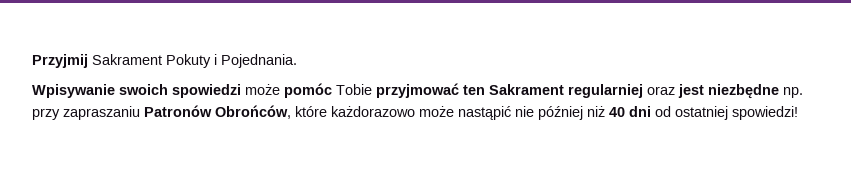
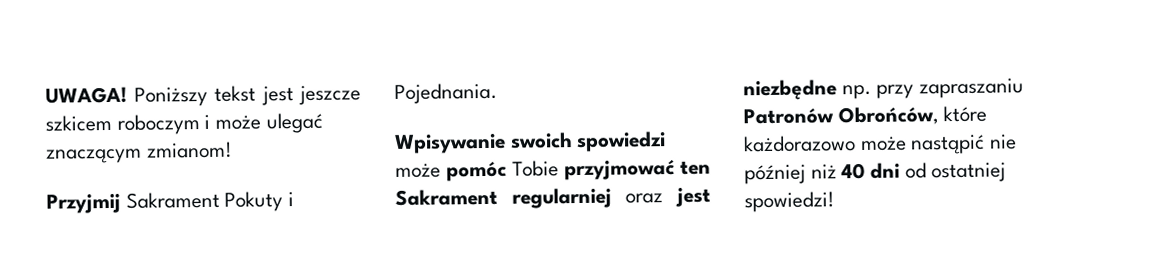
(32, 61) none -> [45,85,361,107] [45,112,323,135] [46,141,233,164] UWAGA! Poniższy tekst jest jeszcze szkicem roboczym i może ulegać znaczącym zmianom! //

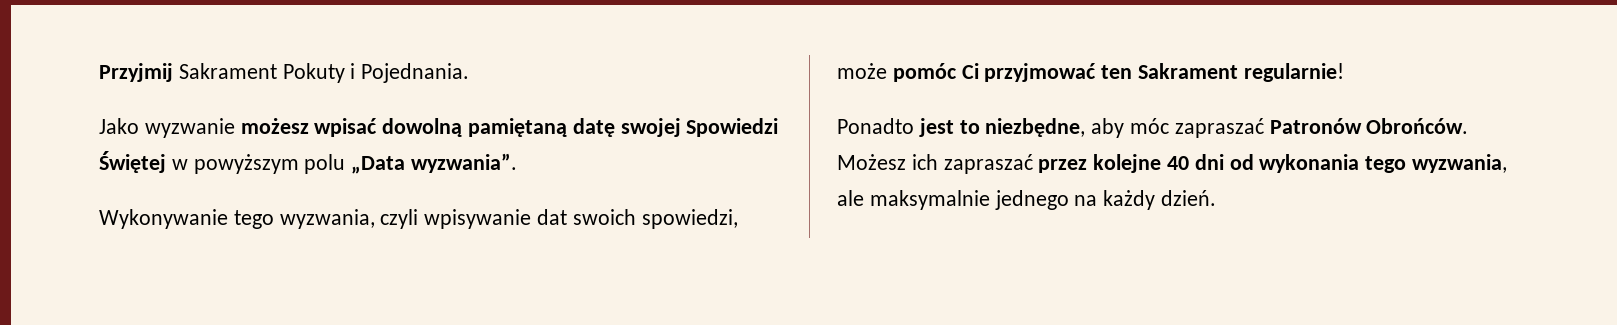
[45,85,361,107] [45,112,323,135] [46,141,233,164] UWAGA! Poniższy tekst jest jeszcze szkicem roboczym i może ulegać znaczącym zmianom! // -> (99, 72) none
[394,131,667,154] Wpisywanie swoich spowiedzi -> [99,118,779,138] [99,151,518,174] [99,209,738,229] Jako wyzwanie możesz wpisać dowolną pamiętaną datę swojej Spowiedzi Świętej w powyższym polu „Data wyzwania”. // Wykonywanie tego wyzwania, czyli wpisywanie dat swoich spowiedzi,
[512,160,559,177] Tobie -> [961,63,979,79] Ci
[511,187,711,209] [743,78,1025,101] [743,105,988,126] [743,134,1018,155] [744,162,1007,185] [744,191,835,213] regularniej oraz jest niezbędne np. przy zapraszaniu Patronów Obrońców, które każdorazowo może nastąpić nie później niż 40 dni od ostatniej spowiedzi! -> [1243,63,1344,82] [837,118,1469,138] [837,154,1508,174] [837,190,1217,210] regularnie! // Ponadto jest to niezbędne, aby móc zapraszać Patronów Obrońców. Możesz ich zapraszać przez kolejne 40 dni od wykonania tego wyzwania, ale maksymalnie jednego na każdy dzień.

